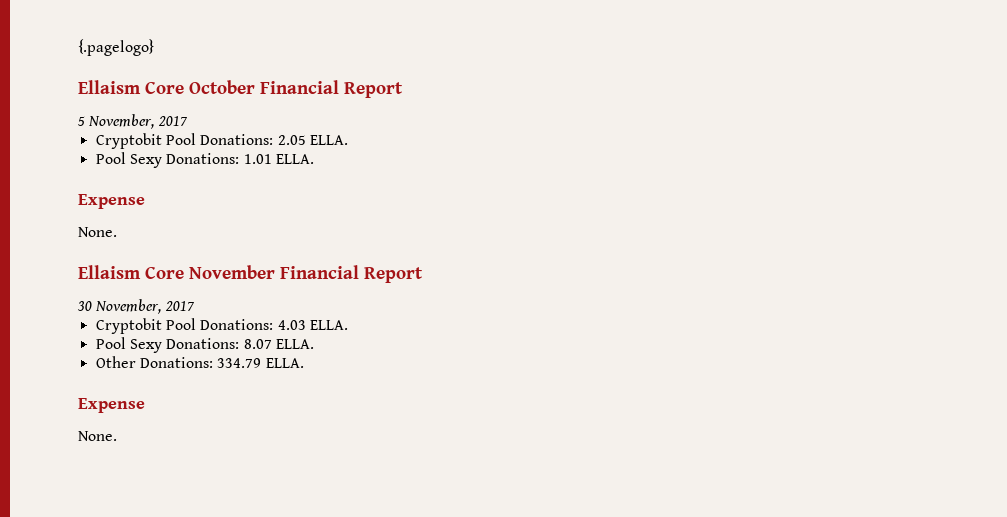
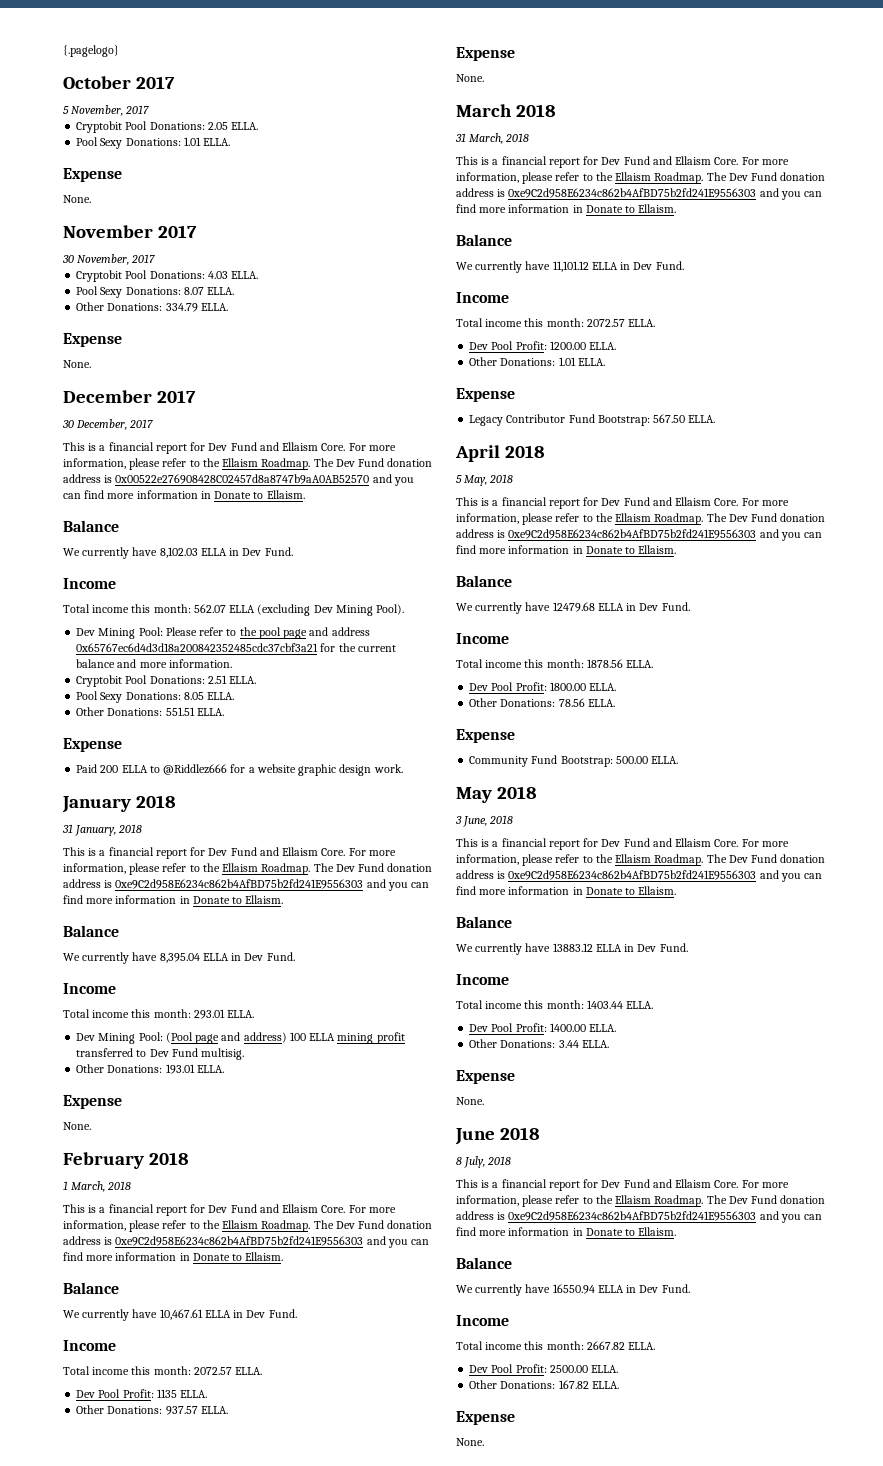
[78,80,403,98] Ellaism Core October Financial Report -> [63,76,175,89] October 2017
[78,265,423,283] Ellaism Core November Financial Report -> [63,225,197,238] November 2017
(117, 436) none -> [63,390,196,403] [62,419,154,430] [63,442,396,454] [63,458,433,470] [63,474,414,486] [63,490,305,499] [63,520,119,532] [63,547,293,559] [63,578,116,589] [63,604,405,616] [76,627,370,639] [76,643,396,652] [76,659,232,668] [76,675,257,687] [76,691,235,703] [76,707,224,716] [63,738,122,752] [76,764,403,776] [62,795,176,813] [62,824,143,836] [63,847,396,859] [63,863,433,875] [63,879,430,891] [63,895,284,904] [63,925,119,937] [63,952,295,964] [63,983,116,994] [63,1009,255,1019] [76,1032,405,1044] [76,1048,245,1060] [76,1064,224,1074] [63,1095,122,1109] [63,1122,91,1130] [63,1152,189,1169] [63,1181,132,1192] [63,1204,396,1216] [63,1220,433,1232] [63,1236,430,1248] [63,1252,284,1261] [63,1282,119,1294] [63,1309,297,1321] [63,1340,116,1351] [63,1366,263,1375] [76,1389,208,1398] [76,1405,228,1415] [456,47,515,61] [456,74,484,82] [456,104,556,117] [455,133,530,144] [456,156,789,168] [456,172,826,184] [456,188,823,200] [456,204,677,213] [456,234,512,246] [456,261,684,273] [456,292,509,303] [456,318,656,327] [469,341,617,350] [469,357,605,366] [456,388,515,402] [469,414,716,426] [455,445,545,462] [456,474,514,486] [456,497,789,509] [456,513,826,525] [456,529,823,541] [456,545,677,554] [456,575,512,587] [456,602,690,614] [456,633,509,644] [456,659,654,668] [469,682,617,691] [469,698,615,707] [456,729,515,743] [469,755,679,767] [456,786,537,803] [455,815,514,827] [456,838,789,850] [456,854,826,866] [456,870,823,882] [456,886,677,895] [456,916,512,928] [456,943,688,955] [456,974,509,985] [456,1000,654,1009] [469,1023,617,1032] [469,1039,609,1048] [456,1070,515,1084] [456,1097,484,1105] [455,1127,540,1145] [456,1156,512,1168] [456,1179,789,1191] [456,1195,826,1207] [456,1211,823,1223] [456,1227,677,1236] [456,1257,512,1269] [456,1284,690,1296] [456,1315,509,1326] [456,1341,656,1350] [469,1364,619,1373] [469,1380,619,1389] [456,1411,515,1425] [456,1438,484,1446] // December 2017 // 30 December, 2017 // This is a financial report for Dev Fund and Ellaism Core. For more information, please refer to the Ellaism Roadmap. The Dev Fund donation address is 0x00522e276908428C02457d8a8747b9aA0AB52570 and you can find more information in Donate to Ellaism. // Balance // We currently have 8,102.03 ELLA in Dev Fund. // Income // Total income this month: 562.07 ELLA (excluding Dev Mining Pool). // Dev Mining Pool: Please refer to the pool page and address 0x65767ec6d4d3d18a200842352485cdc37cbf3a21 for the current balance and more information. // Cryptobit Pool Donations: 2.51 ELLA. // Pool Sexy Donations: 8.05 ELLA. // Other Donations: 551.51 ELLA. // Expense // Paid 200 ELLA to @Riddlez666 for a website graphic design work. // January 2018 // 31 January, 2018 // This is a financial report for Dev Fund and Ellaism Core. For more information, please refer to the Ellaism Roadmap. The Dev Fund donation address is 0xe9C2d958E6234c862b4AfBD75b2fd241E9556303 and you can find more information in Donate to Ellaism. // Balance // We currently have 8,395.04 ELLA in Dev Fund. // Income // Total income this month: 293.01 ELLA. // Dev Mining Pool: (Pool page and address) 100 ELLA mining profit transferred to Dev Fund multisig. // Other Donations: 193.01 ELLA. // Expense // None. // February 2018 // 1 March, 2018 // This is a financial report for Dev Fund and Ellaism Core. For more information, please refer to the Ellaism Roadmap. The Dev Fund donation address is 0xe9C2d958E6234c862b4AfBD75b2fd241E9556303 and you can find more information in Donate to Ellaism. // Balance // We currently have 10,467.61 ELLA in Dev Fund. // Income // Total income this month: 2072.57 ELLA. // Dev Pool Profit: 1135 ELLA. // Other Donations: 937.57 ELLA. // Expense // None. // March 2018 // 31 March, 2018 // This is a financial report for Dev Fund and Ellaism Core. For more information, please refer to the Ellaism Roadmap. The Dev Fund donation address is 0xe9C2d958E6234c862b4AfBD75b2fd241E9556303 and you can find more information in Donate to Ellaism. // Balance // We currently have 11,101.12 ELLA in Dev Fund. // Income // Total income this month: 2072.57 ELLA. // Dev Pool Profit: 1200.00 ELLA. // Other Donations: 1.01 ELLA. // Expense // Legacy Contributor Fund Bootstrap: 567.50 ELLA. // April 2018 // 5 May, 2018 // This is a financial report for Dev Fund and Ellaism Core. For more information, please refer to the Ellaism Roadmap. The Dev Fund donation address is 0xe9C2d958E6234c862b4AfBD75b2fd241E9556303 and you can find more information in Donate to Ellaism. // Balance // We currently have 12479.68 ELLA in Dev Fund. // Income // Total income this month: 1878.56 ELLA. // Dev Pool Profit: 1800.00 ELLA. // Other Donations: 78.56 ELLA. // Expense // Community Fund Bootstrap: 500.00 ELLA. // May 2018 // 3 June, 2018 // This is a financial report for Dev Fund and Ellaism Core. For more information, please refer to the Ellaism Roadmap. The Dev Fund donation address is 0xe9C2d958E6234c862b4AfBD75b2fd241E9556303 and you can find more information in Donate to Ellaism. // Balance // We currently have 13883.12 ELLA in Dev Fund. // Income // Total income this month: 1403.44 ELLA. // Dev Pool Profit: 1400.00 ELLA. // Other Donations: 3.44 ELLA. // Expense // None. // June 2018 // 8 July, 2018 // This is a financial report for Dev Fund and Ellaism Core. For more information, please refer to the Ellaism Roadmap. The Dev Fund donation address is 0xe9C2d958E6234c862b4AfBD75b2fd241E9556303 and you can find more information in Donate to Ellaism. // Balance // We currently have 16550.94 ELLA in Dev Fund. // Income // Total income this month: 2667.82 ELLA. // Dev Pool Profit: 2500.00 ELLA. // Other Donations: 167.82 ELLA. // Expense // None.

